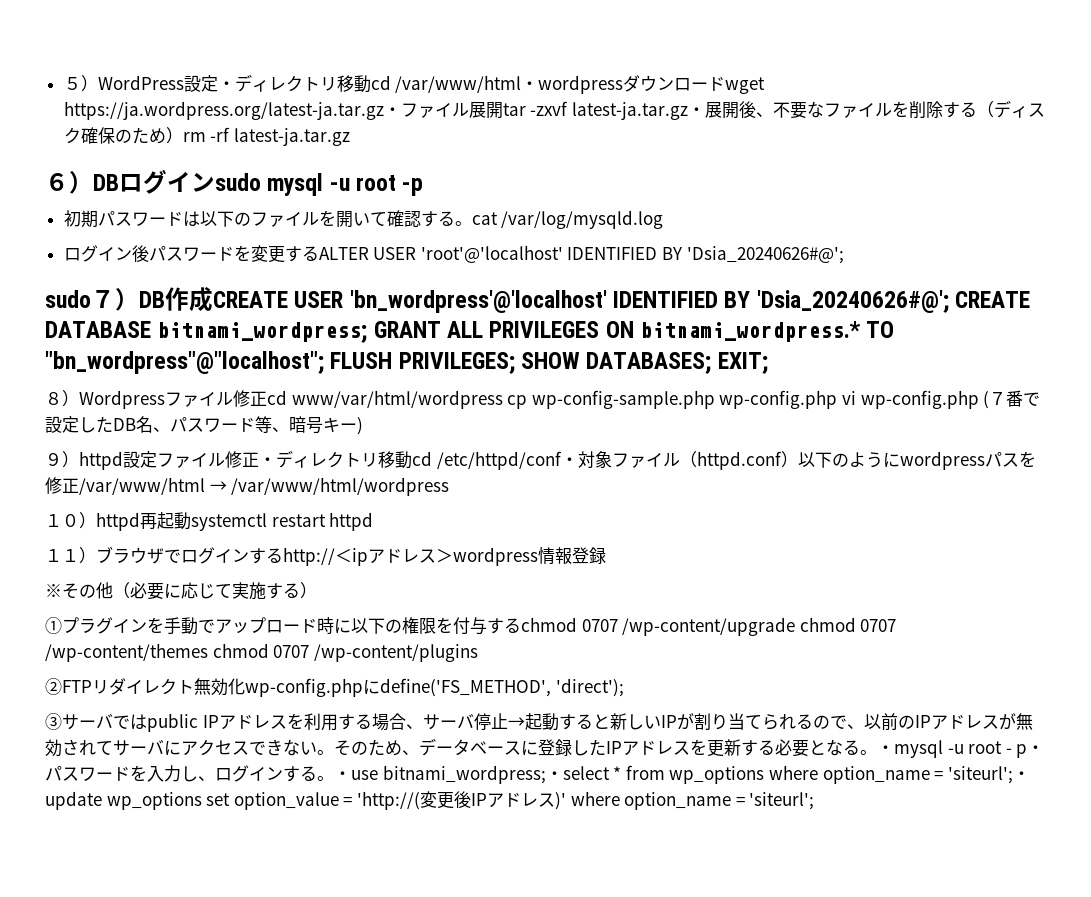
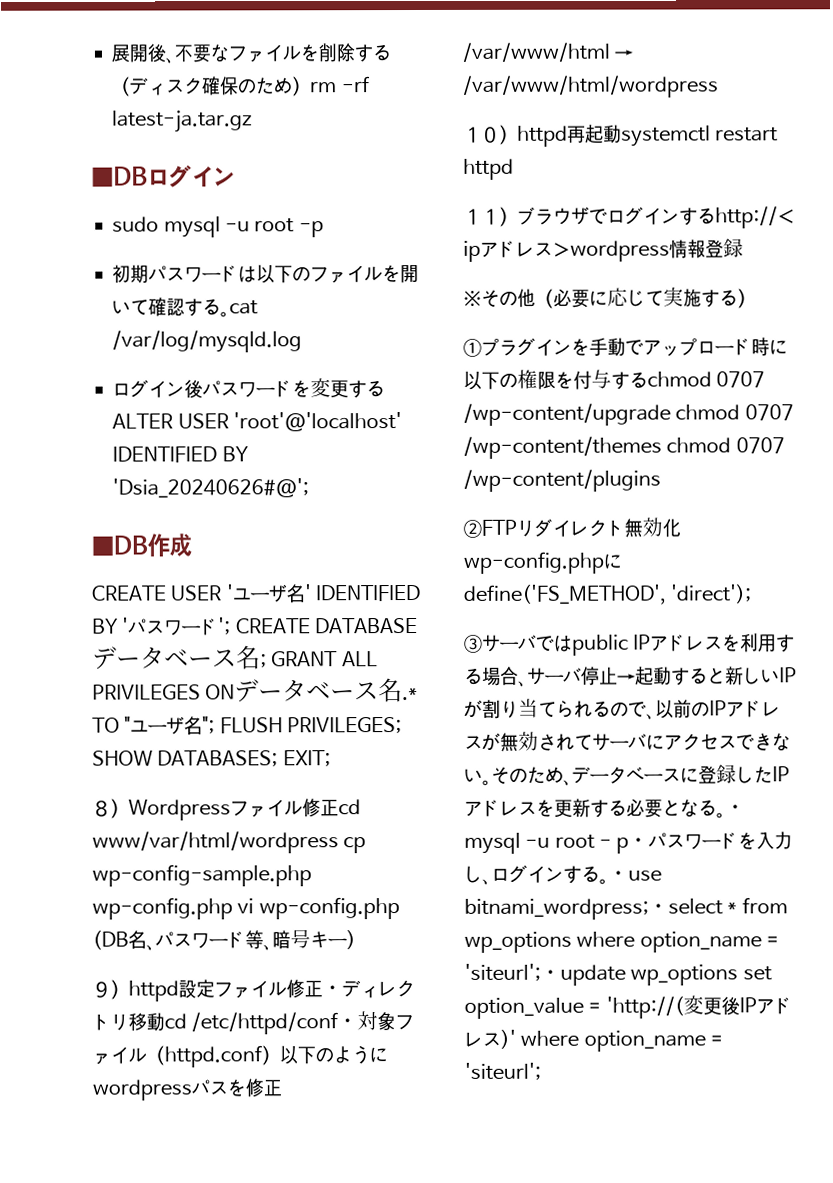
[63,74,766,94] [63,101,705,120] ５）WordPress設定・ディレクトリ移動cd /var/www/html・wordpressダウンロードwget https://ja.wordpress.org/latest-ja.tar.gz・ファイル展開tar -zxvf latest-ja.tar.gz・ -> (111, 53) none
[45,169,215,194] ６）DBログイン -> [91,164,236,188] ■DBログイン //
[45,288,165,311] sudo７）DB -> [91,535,148,557] ■DB
(213, 299) none -> (192, 545) //
[349,290,1031,313] [45,321,895,343] [45,351,324,374] 'bn_wordpress'@'localhost' IDENTIFIED BY 'Dsia_20240626#@'; CREATE DATABASE bitnami_wordpress; GRANT ALL PRIVILEGES ON bitnami_wordpress.* TO "bn_wordpress"@"localhost"; -> [225,584,421,604] [92,617,418,636] [92,645,378,670] [92,678,419,703] [92,716,216,736] 'ユーザ名' IDENTIFIED BY 'パスワード'; CREATE DATABASEデータベース名; GRANT ALL PRIVILEGES ONデータベース名.* TO "ユーザ名";
[983,390,1041,409] [45,416,136,433] (７番で設定したDB -> [92,930,129,950] (DB

